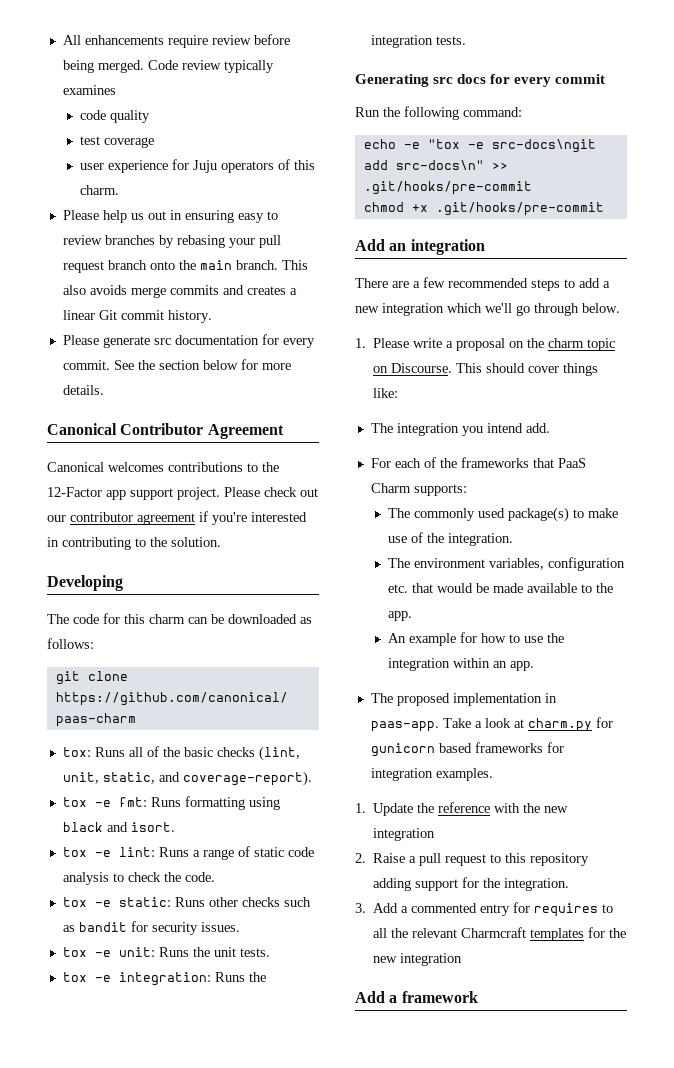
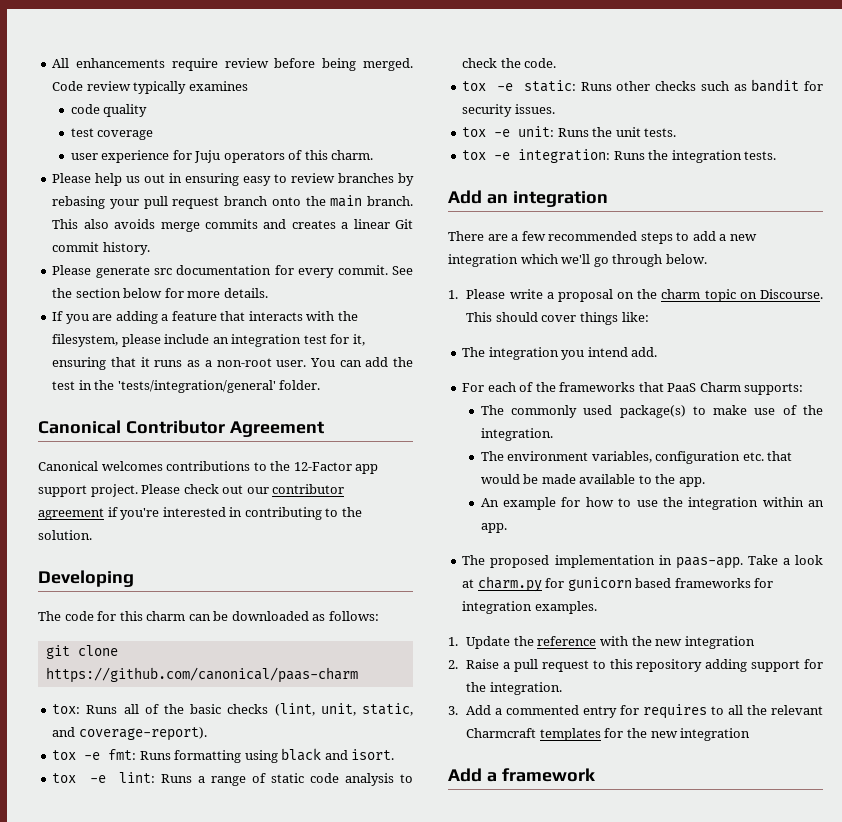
(104, 390) none -> [52,311,358,324] [52,334,365,347] [52,357,413,370] [52,380,321,393] // If you are adding a feature that interacts with the filesystem, please include an integration test for it, ensuring that it runs as a non-root user. You can add the test in the 'tests/integration/general' folder.
[355,74,606,87] [355,106,522,120] [363,139,596,153] [363,160,508,170] [363,181,532,195] [363,202,604,216] // Generating src docs for every commit // Run the following command: // echo -e "tox -e src-docs\ngit add src-docs\n" >> .git/hooks/pre-commit // chmod +x .git/hooks/pre-commit -> (777, 155) none

